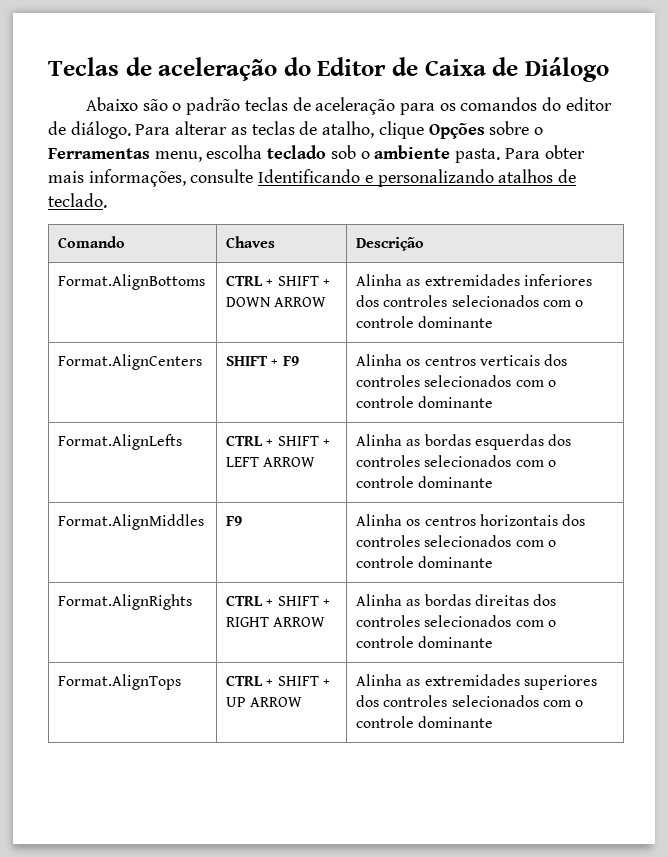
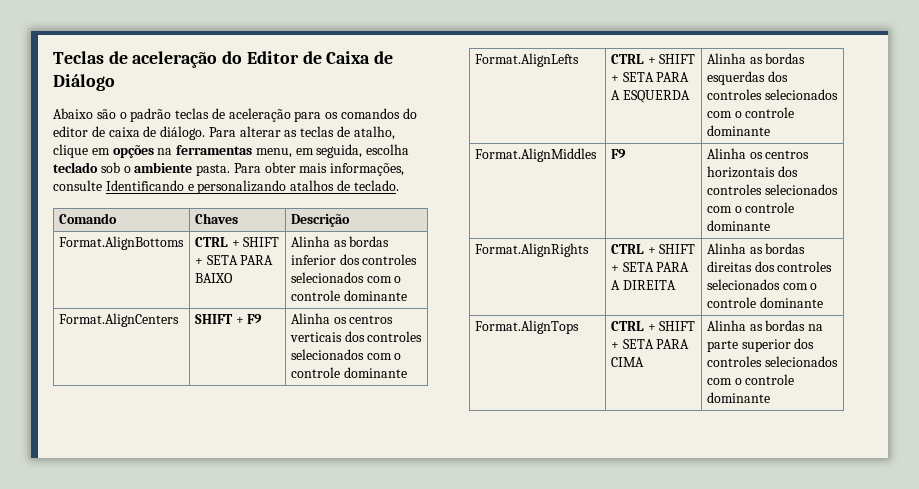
(66, 128) none -> [108,126,157,137] caixa de
[428,121,543,139] [48,148,202,162] Opções sobre o Ferramentas menu, -> [91,144,363,158] em opções na ferramentas menu, em seguida,
[226,297,327,307] [356,274,593,286] DOWN ARROW | Alinha as extremidades inferiores -> [206,255,274,265] [194,273,233,283] [290,236,390,247] [290,255,336,265] SETA PARA BAIXO | Alinha as bordas inferior
[226,457,316,467] LEFT ARROW -> [622,72,690,82] [610,90,690,103] SETA PARA A ESQUERDA
[226,617,326,627] RIGHT ARROW -> [622,262,690,272] [610,280,676,290] SETA PARA A DIREITA
[226,697,303,707] [356,674,598,690] UP ARROW | Alinha as extremidades superiores -> [622,339,690,349] [610,357,644,367] [706,320,824,331] [706,339,791,352] SETA PARA CIMA | Alinha as bordas na parte superior

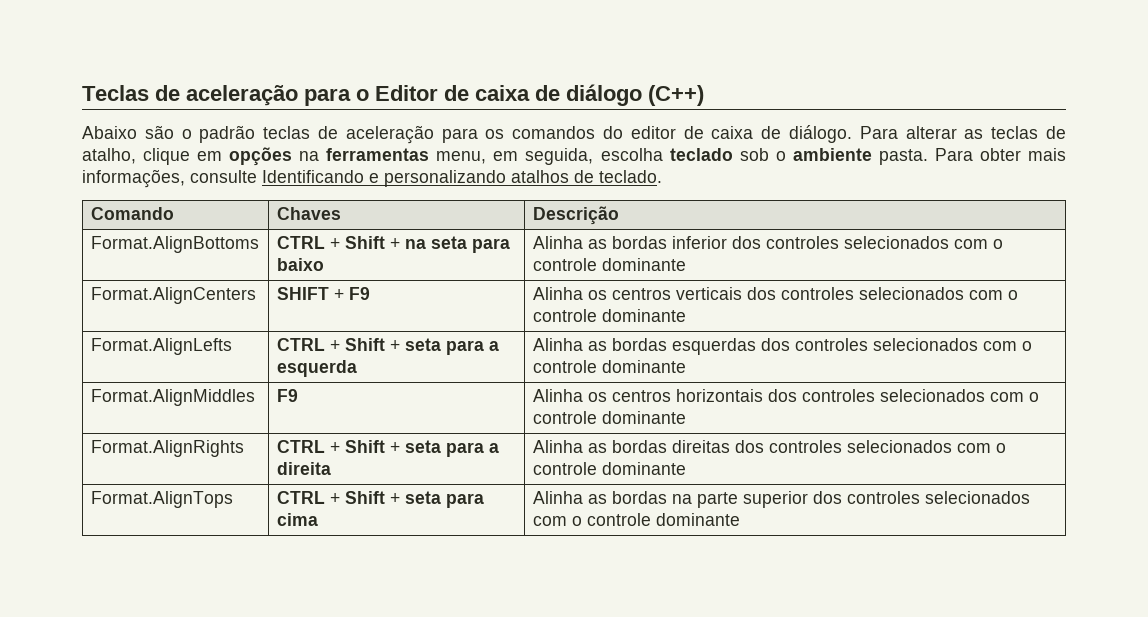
[222,51,394,64] [53,74,115,91] do Editor de Caixa de Diálogo -> [304,84,704,106] para o Editor de caixa de diálogo (C++)
[243,237,280,247] [194,255,274,265] [194,273,233,283] SHIFT + SETA PARA BAIXO -> [344,236,510,253] [276,258,324,271] Shift + na seta para baixo
[659,54,696,64] [610,72,690,82] [610,90,690,103] SHIFT + SETA PARA A ESQUERDA -> [344,338,499,355] [276,360,357,377] Shift + seta para a esquerda
[659,244,696,254] [610,262,690,272] [610,280,676,290] SHIFT + SETA PARA A DIREITA -> [344,440,499,457] [276,462,331,475] Shift + seta para a direita
[659,321,696,331] [610,339,690,349] [610,357,644,367] SHIFT + SETA PARA CIMA -> [344,491,484,508] [276,513,318,526] Shift + seta para cima

